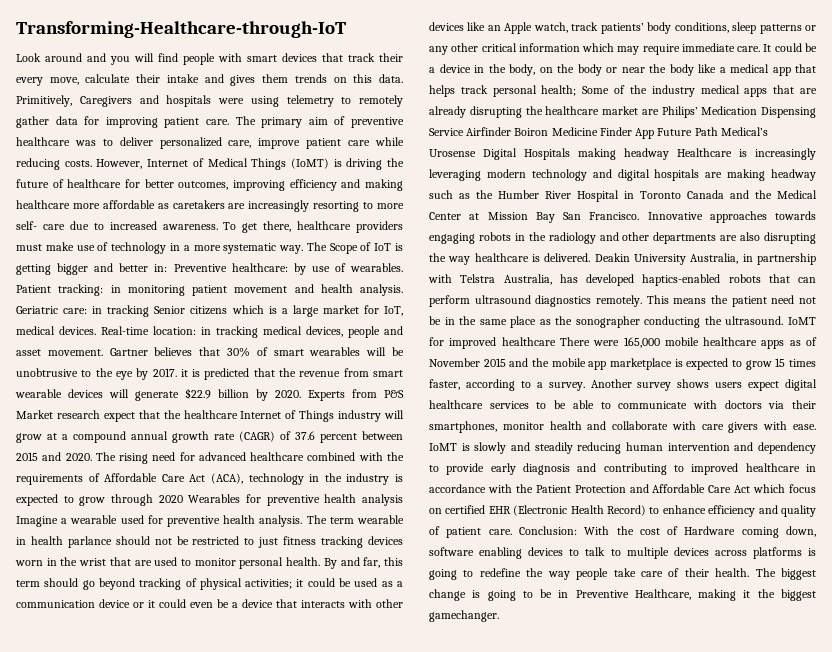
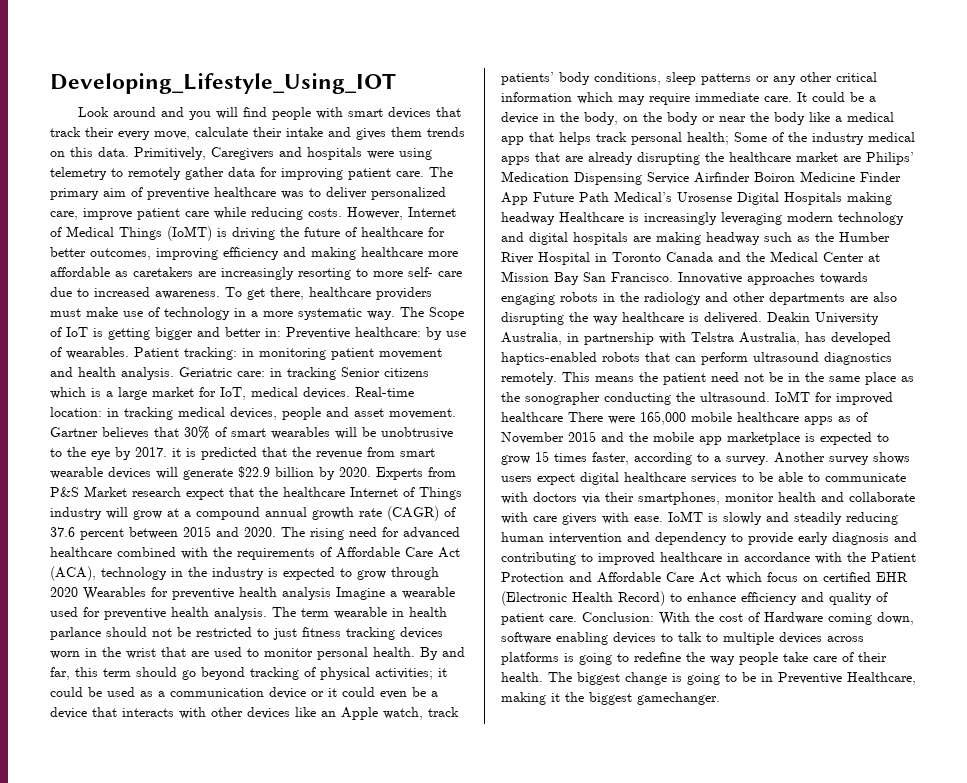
[16,21,346,38] Transforming-Healthcare-through-IoT -> [50,73,396,94] Developing_Lifestyle_Using_IOT

